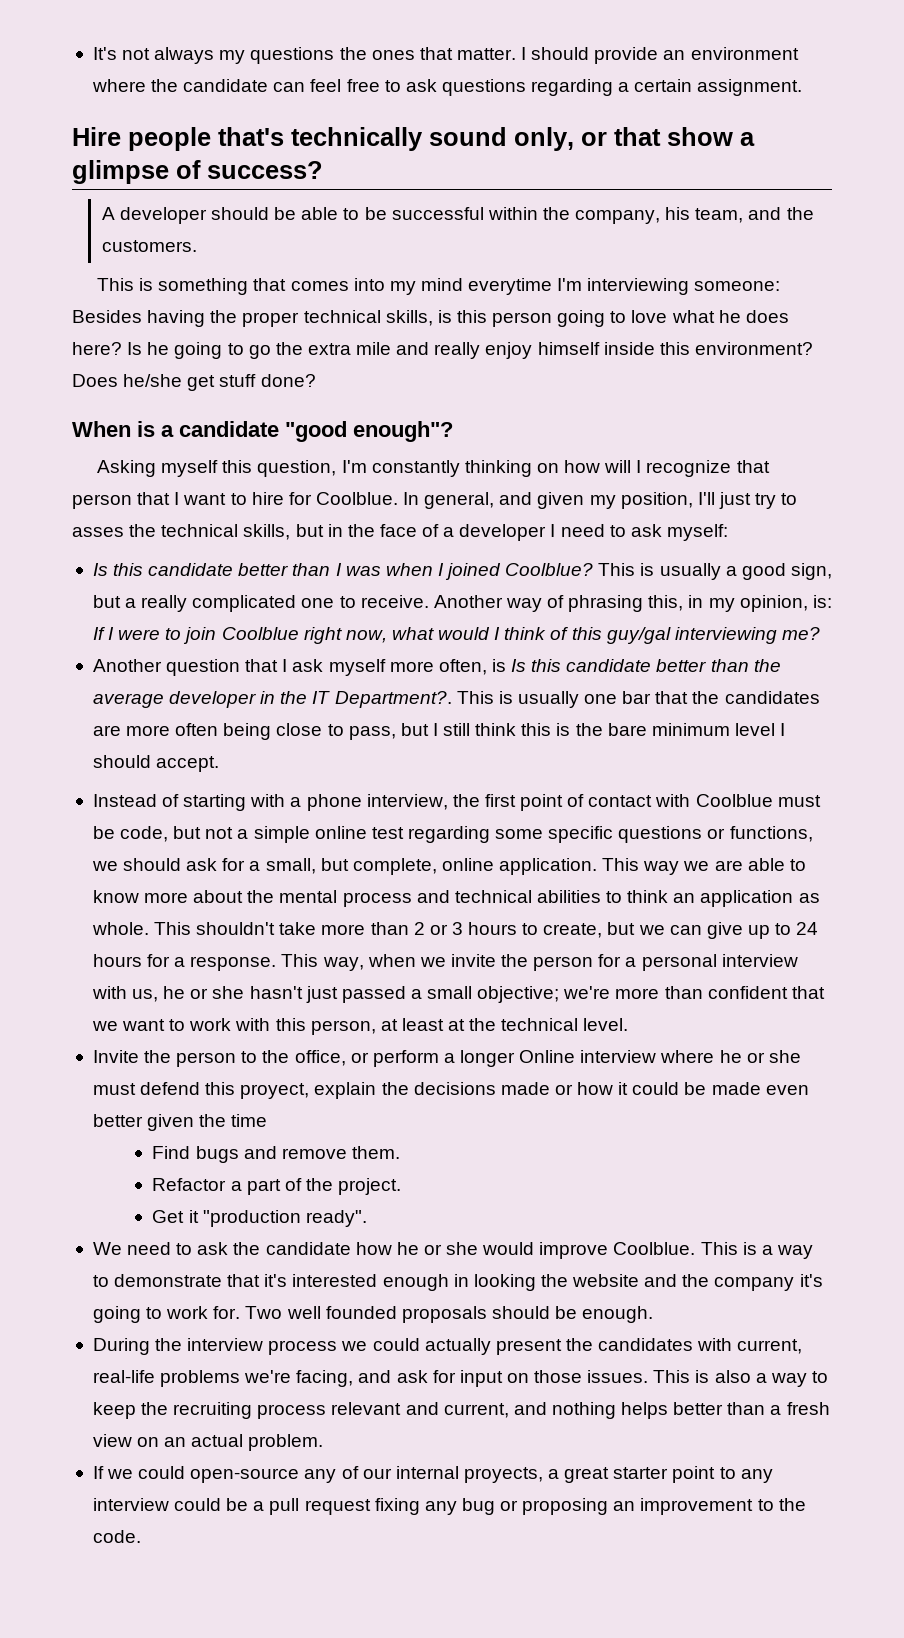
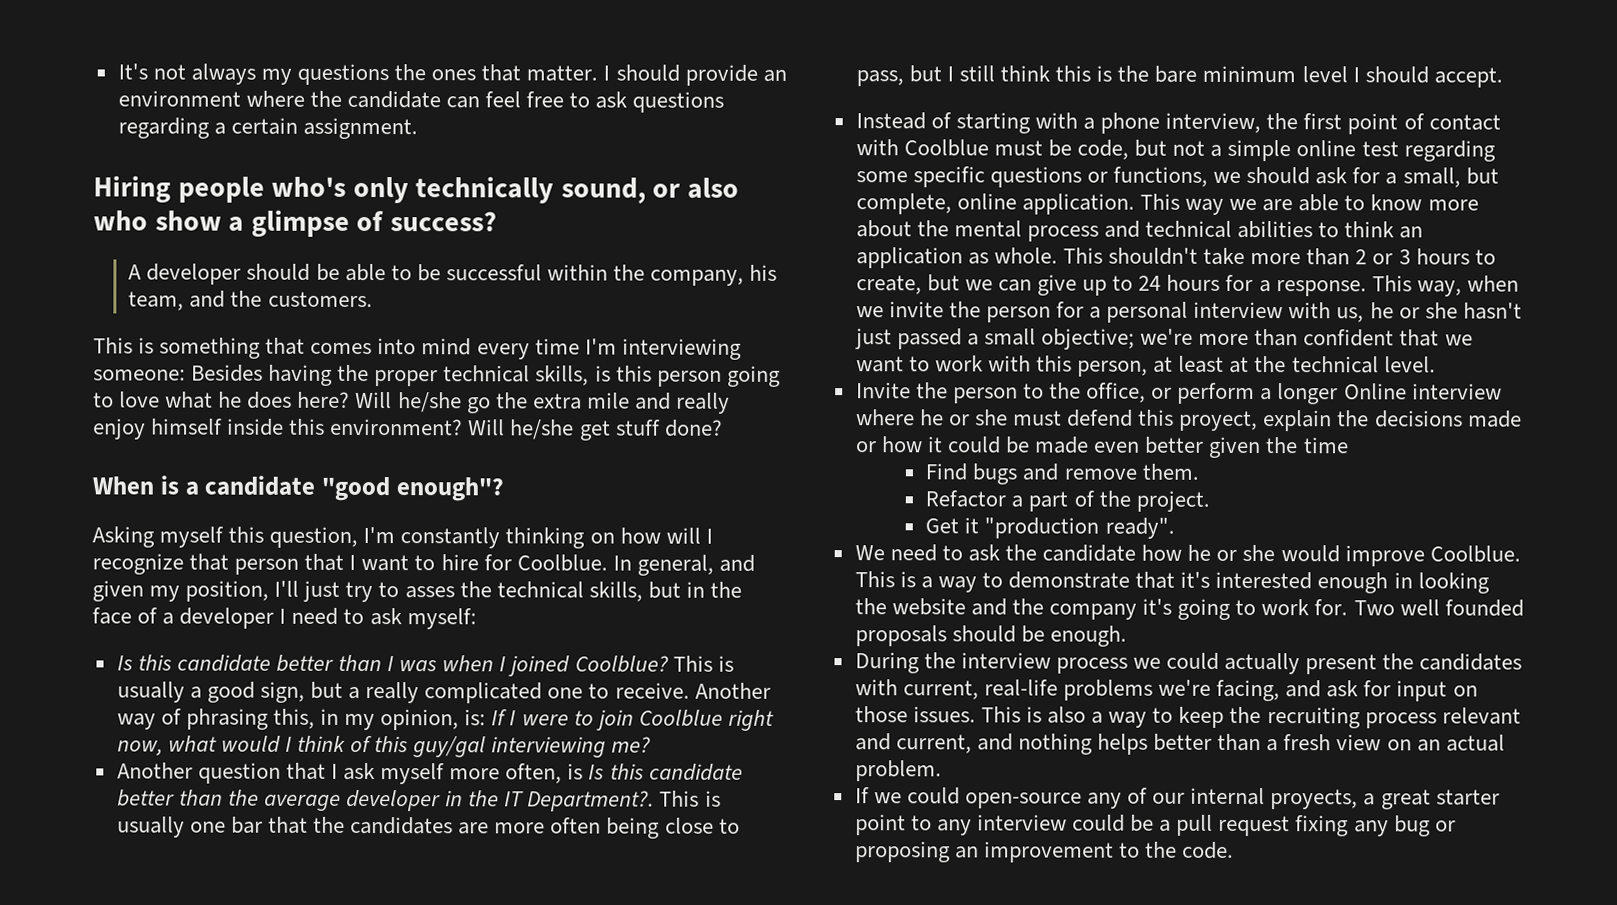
[72,127,661,151] Hire people that's technically sound only, or that -> [93,175,739,204] [93,210,148,231] Hiring people who's only technically sound, or also who
[389,278,553,295] my mind everytime -> [421,338,580,360] mind every time
[127,342,244,359] Is he going to -> [355,391,462,413] Will he/she
[72,374,118,387] Does -> [468,419,506,436] Will

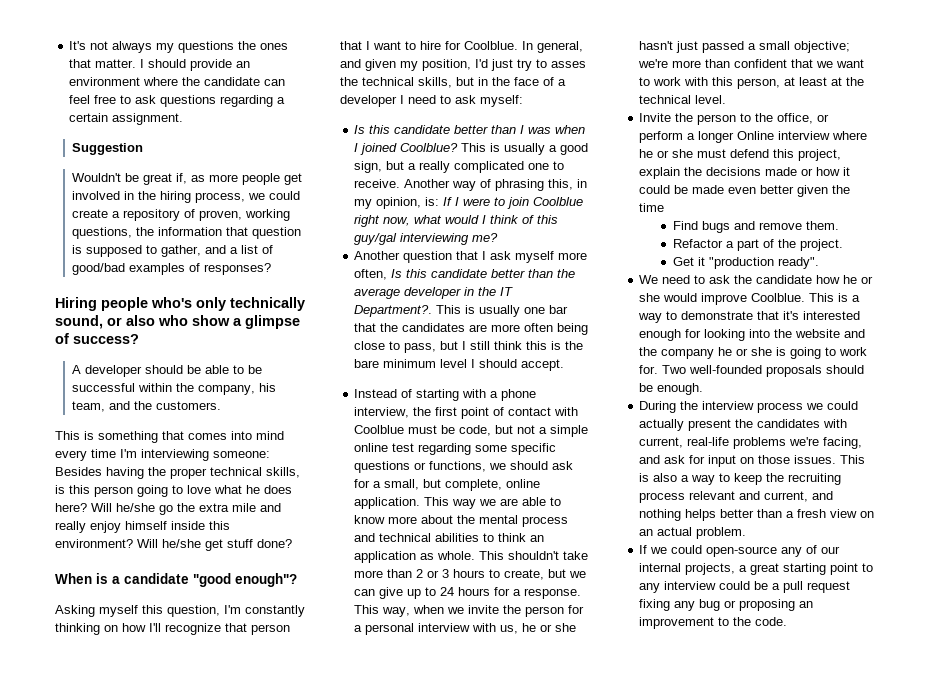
(418, 128) none -> [71,143,143,155] [71,173,302,185] [71,191,300,203] [71,209,290,221] [71,227,301,239] [71,245,273,257] [71,263,271,275] // Suggestion // Wouldn't be great if, as more people get involved in the hiring process, we could create a repository of proven, working questions, the information that question is supposed to gather, and a list of good/bad examples of responses?
[665,527,713,544] will I -> [149,623,161,632] I'll
[274,580,300,597] I'll -> [475,59,488,68] I'd
[567,763,584,780] is -> (388, 274) none
[1179,410,1259,432] proyect, -> [798,149,842,161] project,
[1393,572,1490,594] in looking -> [685,329,771,341] for looking into
[1142,598,1173,615] it's -> [718,347,787,356] he or she is
[1399,599,1524,617] well founded -> [689,365,763,374] well-founded
[1270,789,1359,810] proyects, -> [685,563,736,575] projects,
[1435,789,1500,806] starter -> [783,563,827,575] starting

